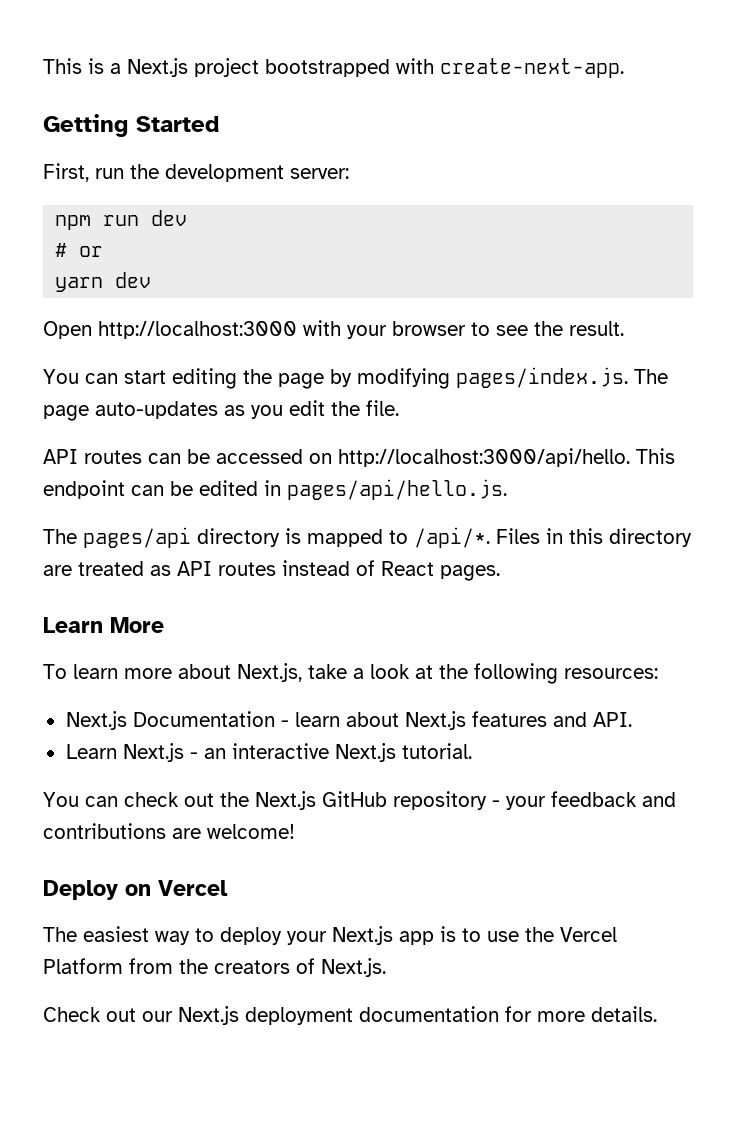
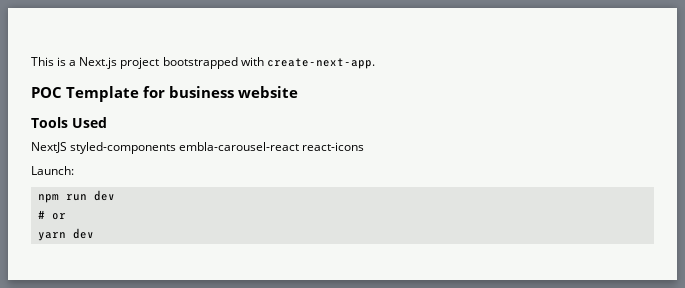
[43,114,219,137] [43,163,349,182] Getting Started // First, run the development server: -> [31,86,298,102] [31,117,107,128] [31,142,365,154] [31,166,74,175] POC Template for business website // Tools Used // NextJS styled-components embla-carousel-react react-icons // Launch:
[43,320,624,339] [43,367,668,389] [43,400,399,421] [43,448,675,467] [43,479,507,500] [43,527,692,548] [43,560,500,581] [43,617,164,633] [43,663,658,684] [65,711,632,730] [65,743,472,762] [43,791,676,810] [43,823,295,839] [43,880,228,900] [43,926,617,945] [43,958,386,977] [43,1006,657,1025] // Open http://localhost:3000 with your browser to see the result. // You can start editing the page by modifying pages/index.js. The page auto-updates as you edit the file. // API routes can be accessed on http://localhost:3000/api/hello. This endpoint can be edited in pages/api/hello.js. // The pages/api directory is mapped to /api/*. Files in this directory are treated as API routes instead of React pages. // Learn More // To learn more about Next.js, take a look at the following resources: // Next.js Documentation - learn about Next.js features and API. // Learn Next.js - an interactive Next.js tutorial. // You can check out the Next.js GitHub repository - your feedback and contributions are welcome! // Deploy on Vercel // The easiest way to deploy your Next.js app is to use the Vercel Platform from the creators of Next.js. // Check out our Next.js deployment documentation for more details. -> (94, 233) none

